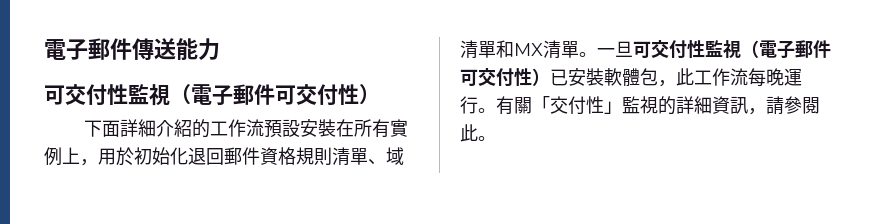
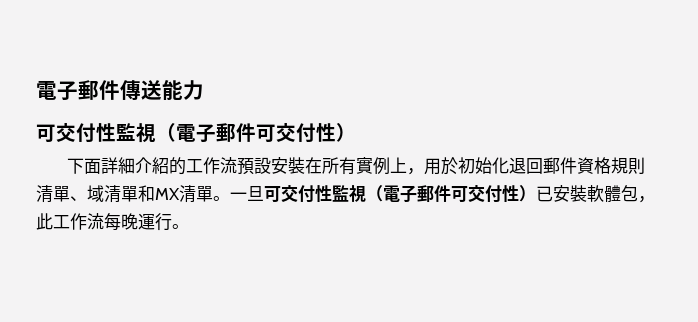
[496,96,820,115] [460,124,496,142] 有關「交付性」監視的詳細資訊，請參閱此。 -> (189, 226) none

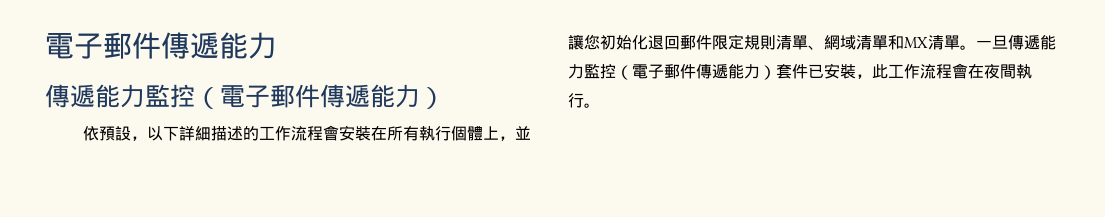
[36,80,162,101] 電子郵件傳送 -> [45,32,219,59] 電子郵件傳遞
[36,123,336,143] 可交付性監視（電子郵件可交付性 -> [45,84,420,109] 傳遞能力監控（電子郵件傳遞能力
[67,157,170,174] 下面詳細介紹 -> [83,126,244,141] 依預設，以下詳細描述
[237,157,272,175] 預設 -> [307,125,340,141] 程會
[356,157,459,175] 實例上，用於 -> [419,126,532,141] [568,34,600,50] 執行個體上，並讓您
[577,157,612,174] 資格 -> [712,34,744,50] 限定
(87, 198) none -> [824,35,840,50] 網
[264,185,655,203] [36,213,155,230] 可交付性監視（電子郵件可交付性）已安裝軟體包，此工作流每晚運 -> [1008,35,1056,50] [568,63,1032,80] 傳遞能力監控（電子郵件傳遞能力）套件已安裝，此工作流程會在夜間執

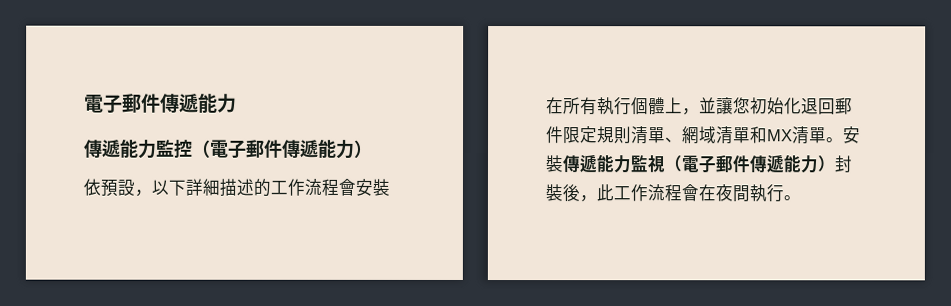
[976,35,1056,50] [568,63,856,80] 一旦傳遞能力監控（電子郵件傳遞能力）套件已安裝 -> [843,126,861,144] [545,154,852,174] [545,184,580,202] 安裝傳遞能力監視（電子郵件傳遞能力）封裝後

